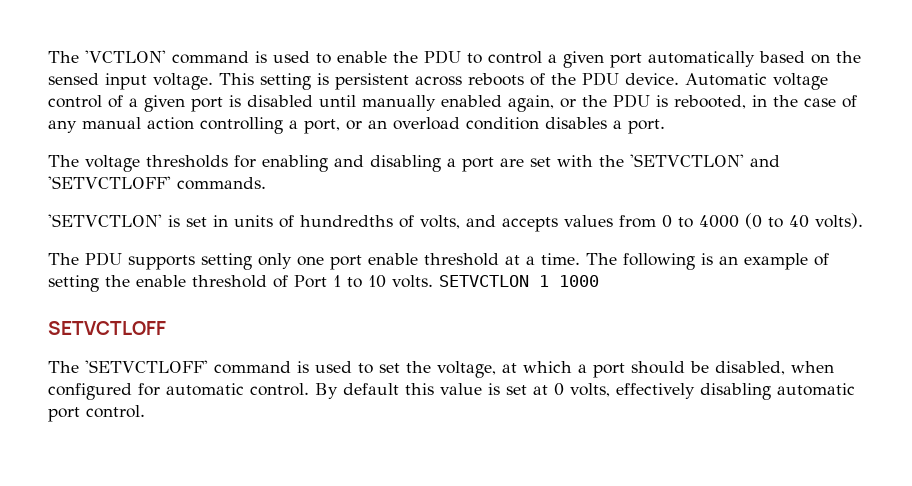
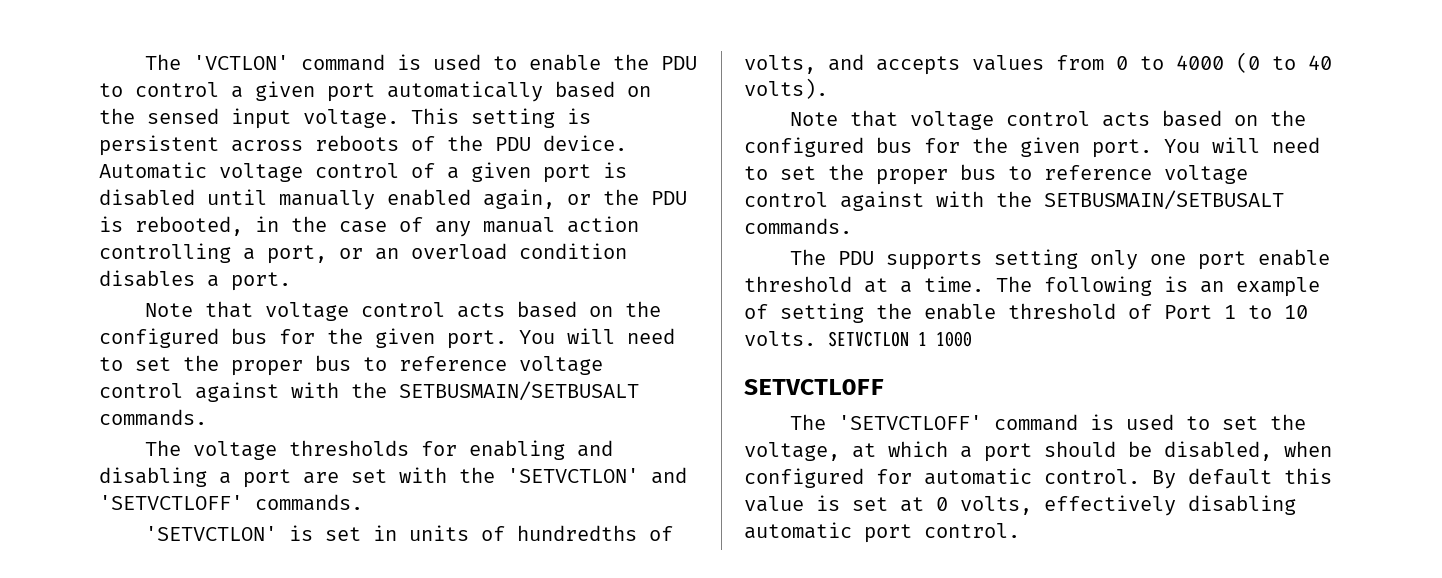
(665, 126) none -> [145,301,662,321] [99,328,675,349] [99,355,603,376] [99,381,639,402] [99,409,207,426] // Note that voltage control acts based on the configured bus for the given port. You will need to set the proper bus to reference voltage control against with the SETBUSMAIN/SETBUSALT commands.
(863, 221) none -> [790,110,1307,130] [744,137,1320,158] [744,164,1248,185] [744,190,1284,211] [744,218,852,235] // Note that voltage control acts based on the configured bus for the given port. You will need to set the proper bus to reference voltage control against with the SETBUSMAIN/SETBUSALT commands.

